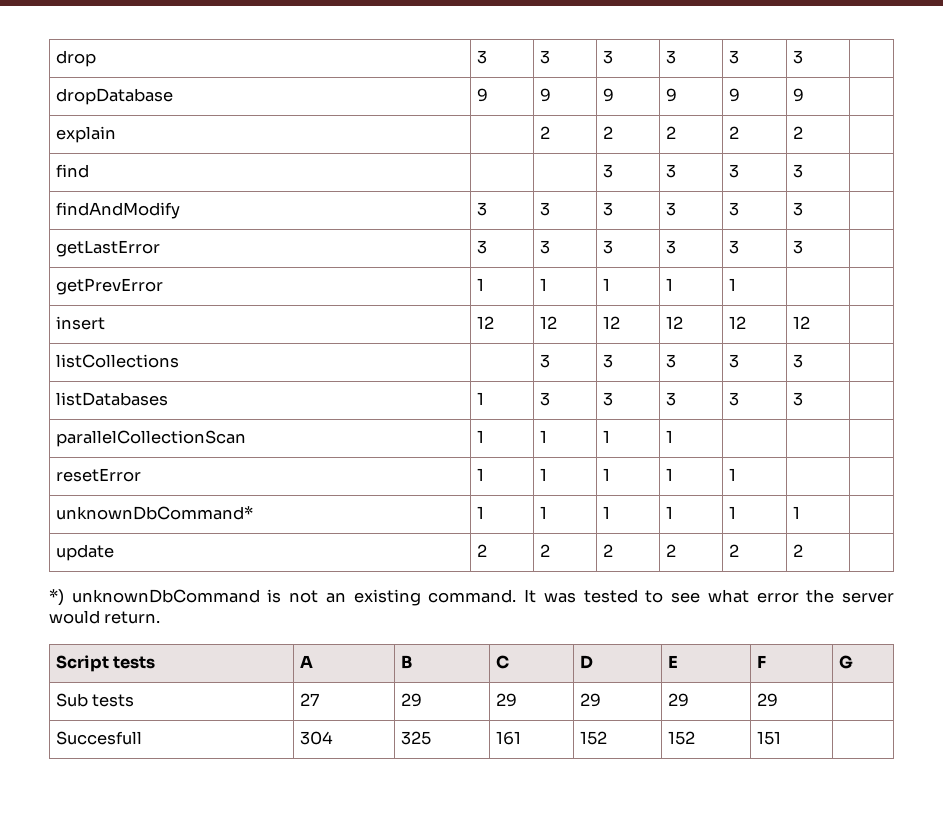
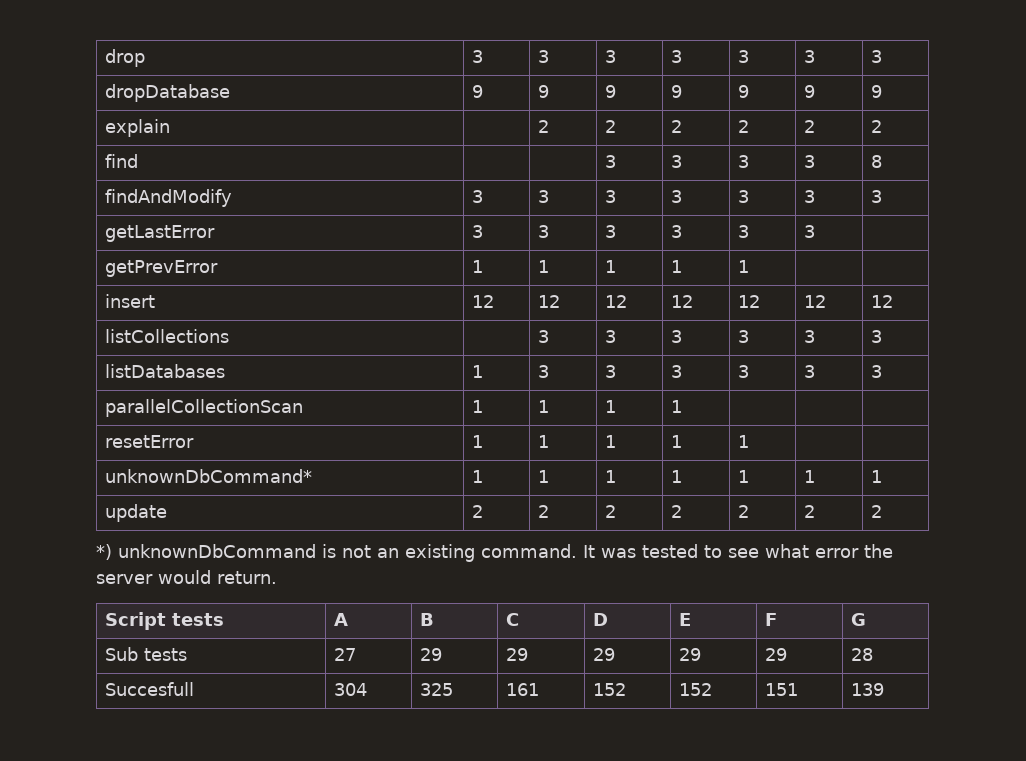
(803, 57) none -> [870,50,882,63] 3
(804, 95) none -> [870,85,882,98] 9
(803, 132) none -> [870,120,882,133] 2
(803, 171) none -> [870,155,882,168] 8
(803, 209) none -> [870,190,882,203] 3
(810, 322) none -> [870,295,893,308] 12
(803, 361) none -> [870,330,882,343] 3
(803, 399) none -> [870,365,882,378] 3
(800, 512) none -> [870,470,882,483] 1
(803, 550) none -> [870,505,882,518] 2
(778, 700) none -> [850,648,873,661] 28
(781, 738) none -> [850,683,884,696] 139

